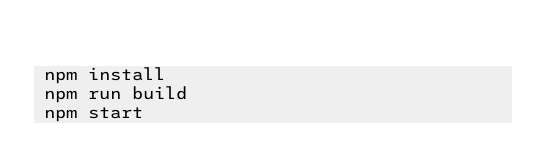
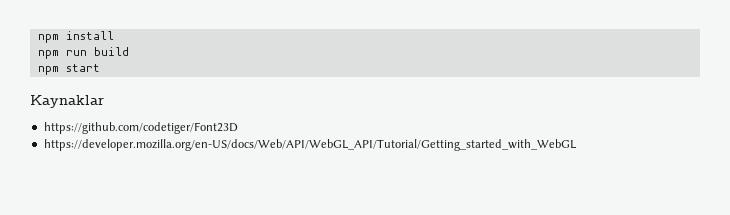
(144, 113) none -> [30,95,104,108] [43,122,238,134] [43,139,577,151] // Kaynaklar // https://github.com/codetiger/Font23D // https://developer.mozilla.org/en-US/docs/Web/API/WebGL_API/Tutorial/Getting_started_with_WebGL

